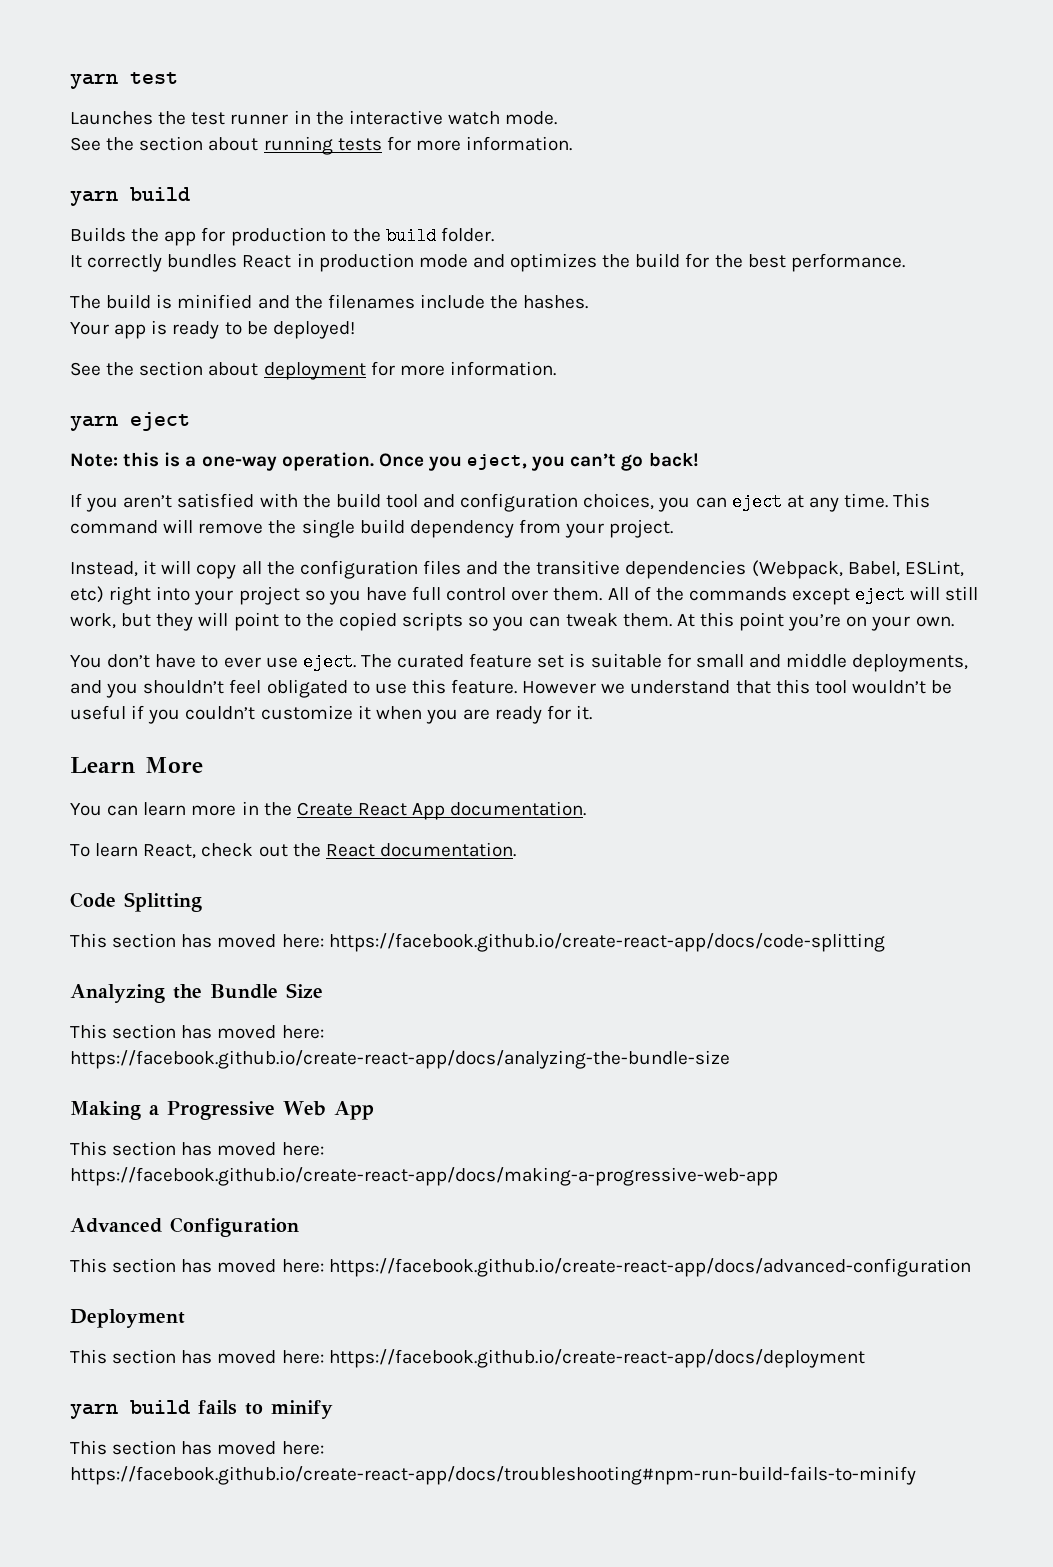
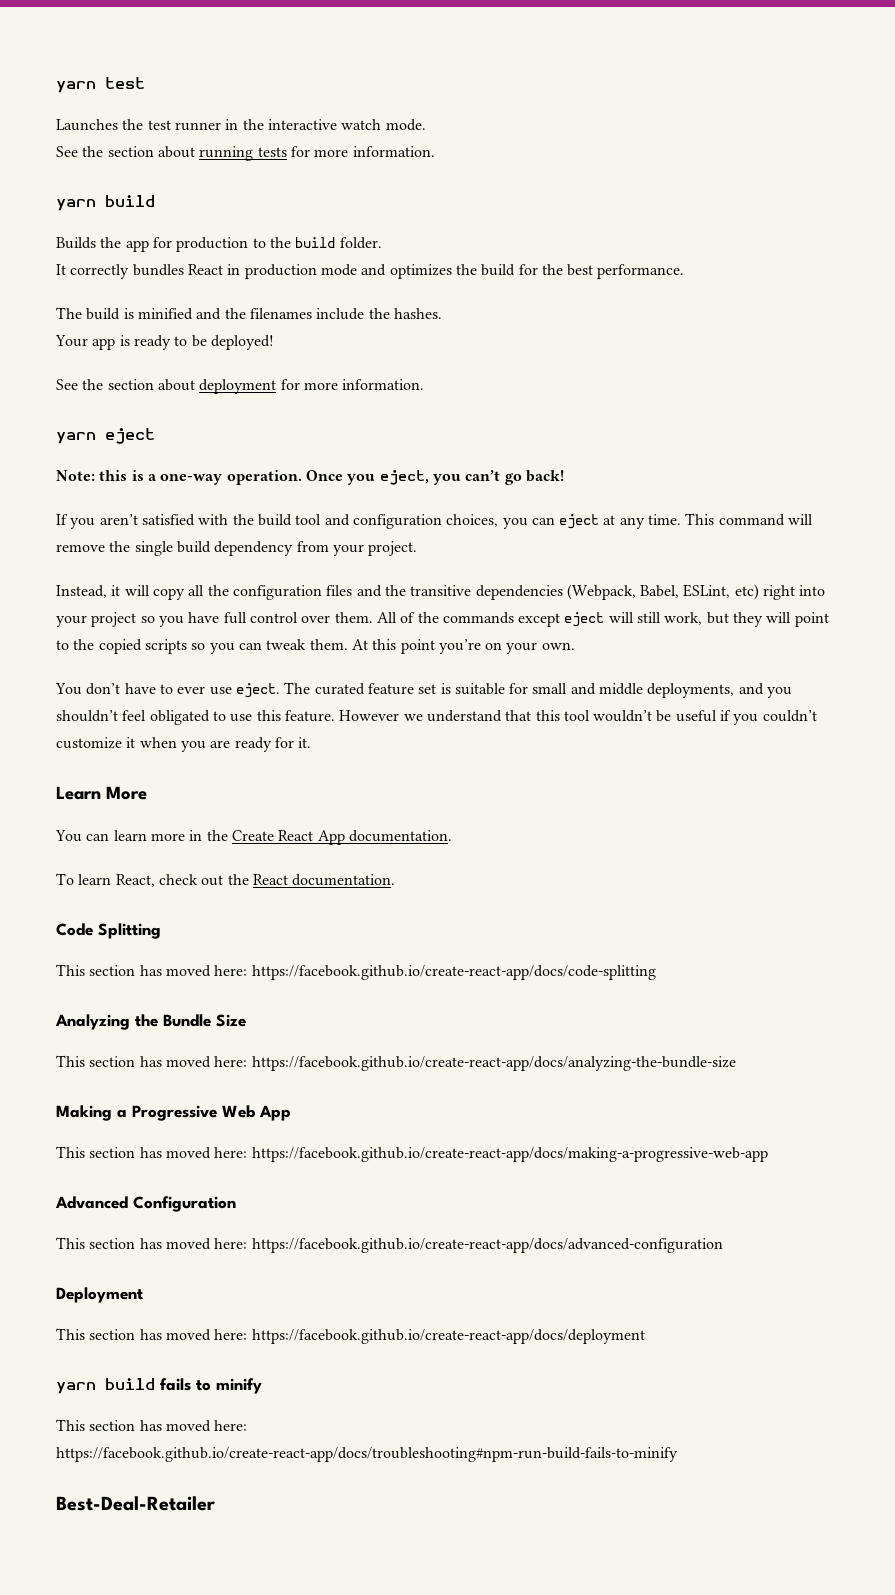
(916, 1475) none -> [56,1496,215,1511] // Best-Deal-Retailer

